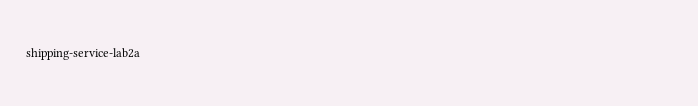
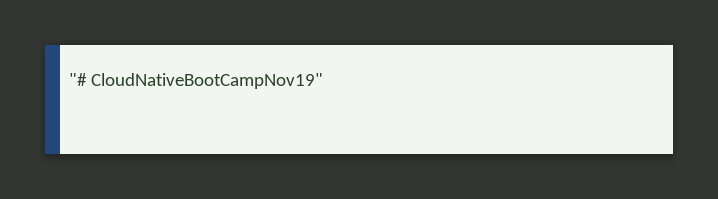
[26,48,140,60] shipping-service-lab2a -> [69,73,323,89] "# CloudNativeBootCampNov19"

